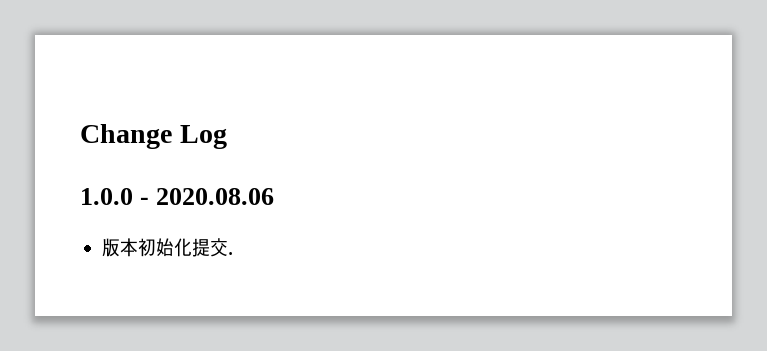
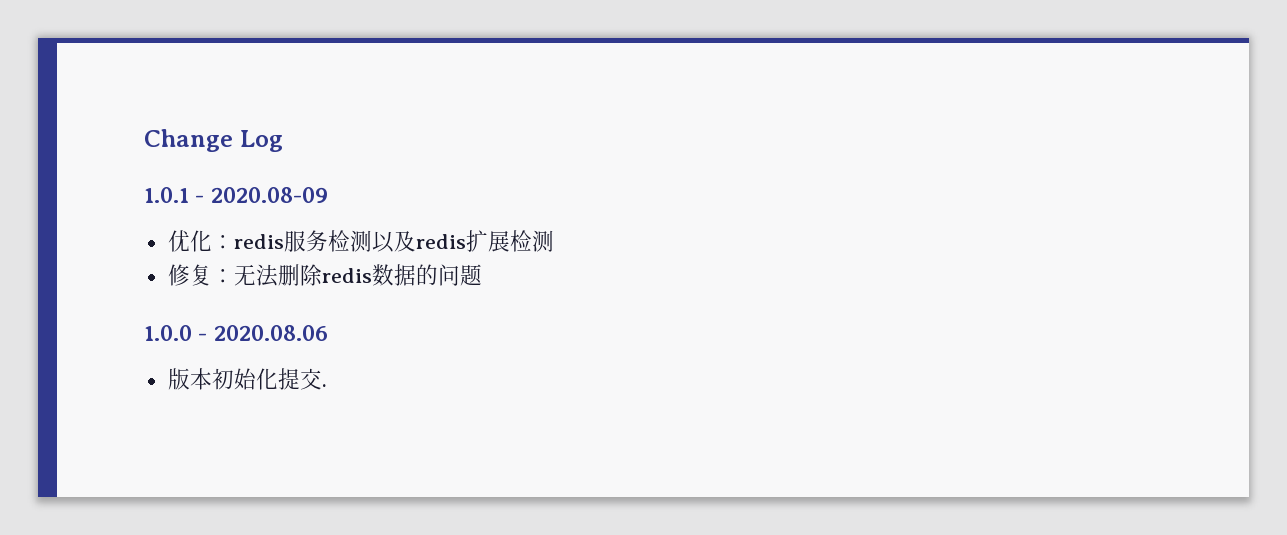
(227, 137) none -> [144,187,328,203] [167,230,554,253] [167,264,482,287] // 1.0.1 - 2020.08-09 // 优化：redis服务检测以及redis扩展检测 // 修复：无法删除redis数据的问题

